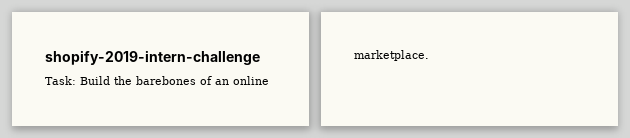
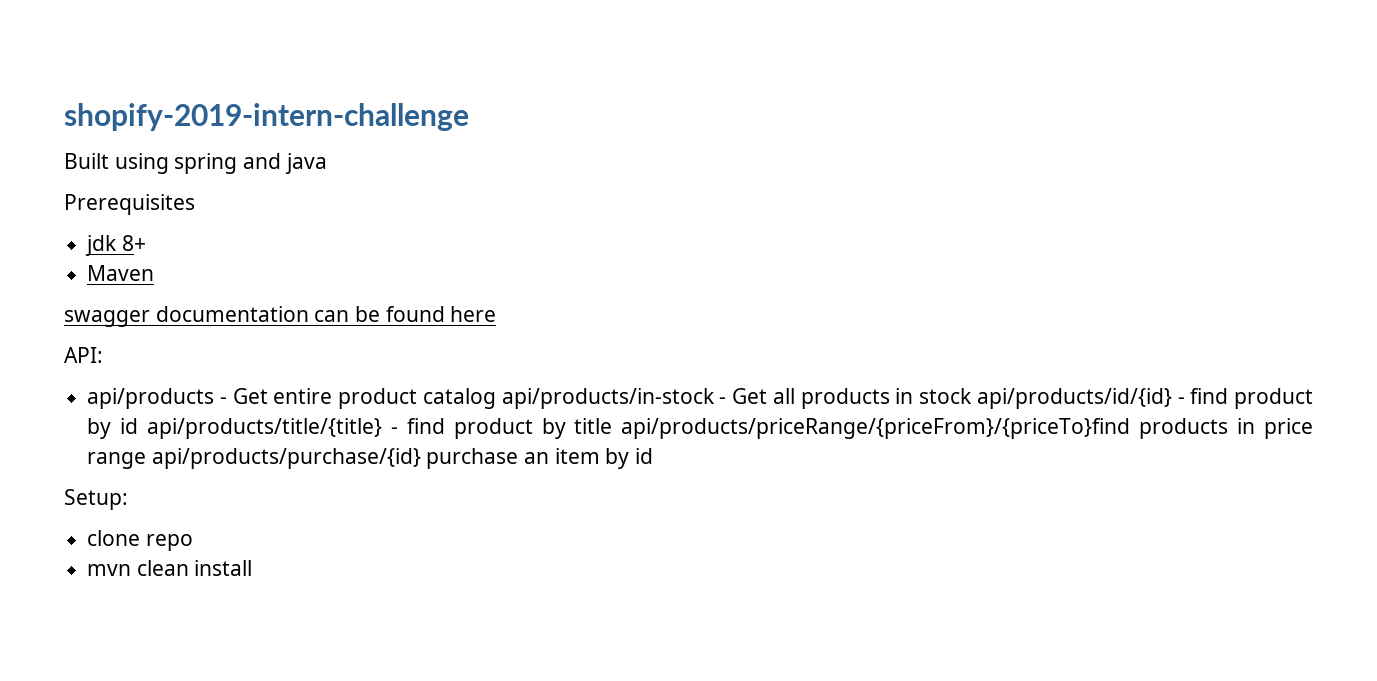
[45,76,269,85] [354,50,429,61] Task: Build the barebones of an online marketplace. -> [64,153,327,174] [64,194,195,215] [85,235,146,256] [87,265,155,281] [64,306,497,327] [64,347,103,363] [87,388,1313,409] [87,418,1314,439] [87,448,654,469] [64,489,128,510] [87,530,193,551] [87,560,253,576] Built using spring and java // Prerequisites // jdk 8+ // Maven // swagger documentation can be found here // API: // api/products - Get entire product catalog api/products/in-stock - Get all products in stock api/products/id/{id} - find product by id api/products/title/{title} - find product by title api/products/priceRange/{priceFrom}/{priceTo}find products in price range api/products/purchase/{id} purchase an item by id // Setup: // clone repo // mvn clean install

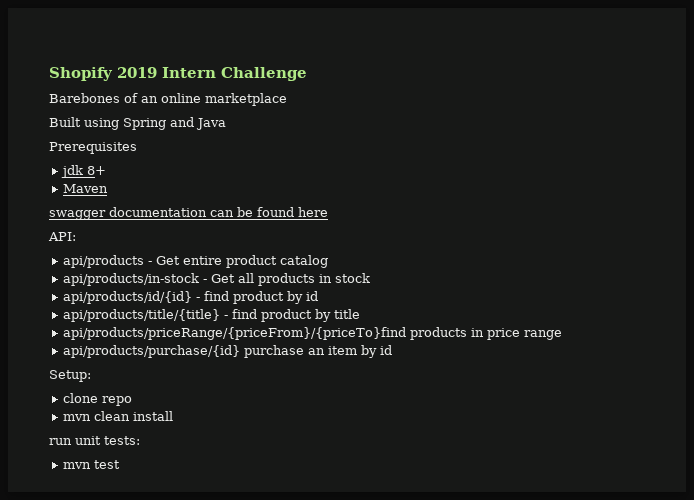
[64,103,469,131] shopify-2019-intern-challenge -> [49,67,307,81] [49,93,287,106] Shopify 2019 Intern Challenge // Barebones of an online marketplace
[174,153,327,174] spring and java -> [123,117,226,130] Spring and Java
(496, 398) none -> (329, 261) //
(973, 396) none -> (371, 278) //
(139, 426) none -> (319, 296) //
(613, 426) none -> (361, 314) //
(147, 460) none -> (563, 335) //
(253, 568) none -> [49,436,140,445] [63,460,121,469] // run unit tests: // mvn test

